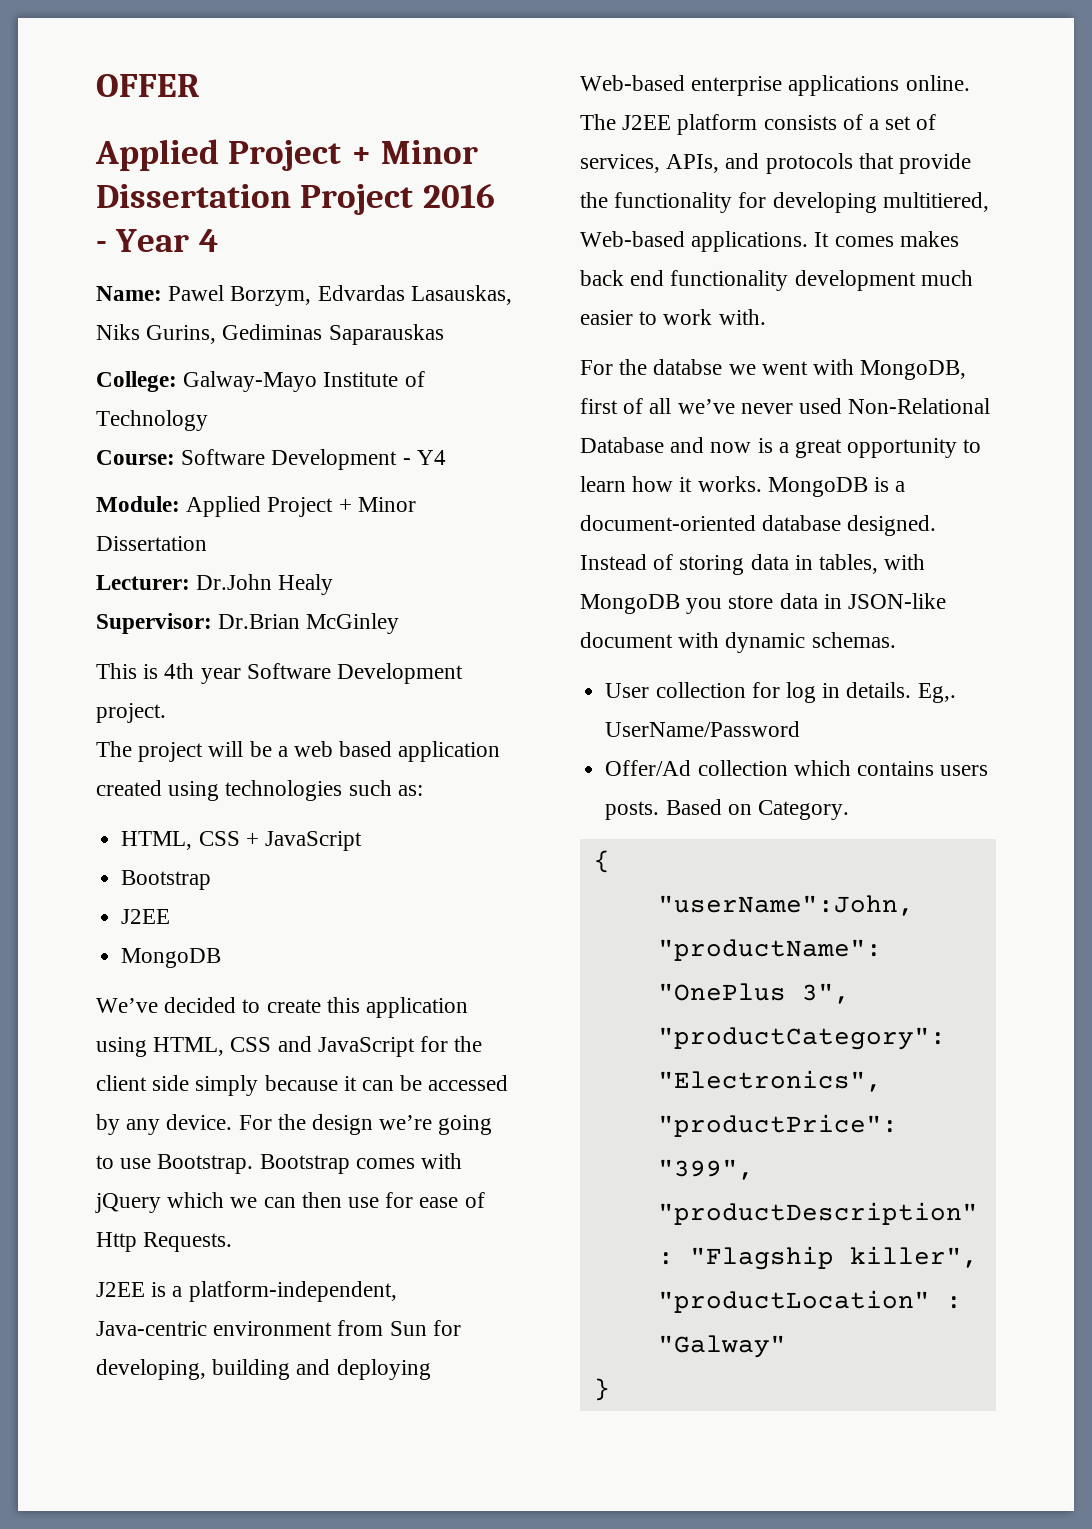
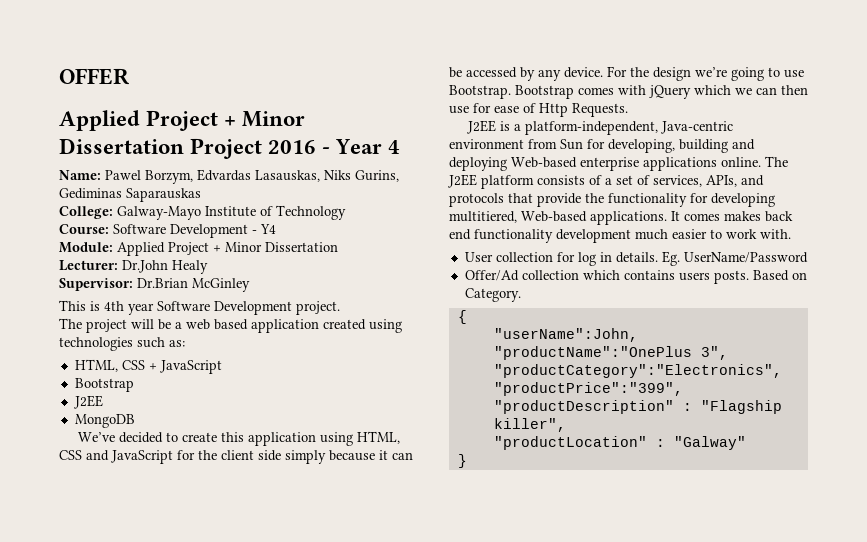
[580,359,967,380] [580,398,991,414] [580,437,982,458] [580,476,906,497] [580,515,937,536] [580,554,926,575] [580,593,947,614] [580,632,896,653] // For the databse we went with MongoDB, first of all we’ve never used Non-Relational Database and now is a great opportunity to learn how it works. MongoDB is a document-oriented database designed. Instead of storing data in tables, with MongoDB you store data in JSON-like document with dynamic schemas. -> (791, 234) none
[917,683,956,703] Eg,. -> [661,251,680,266] Eg.

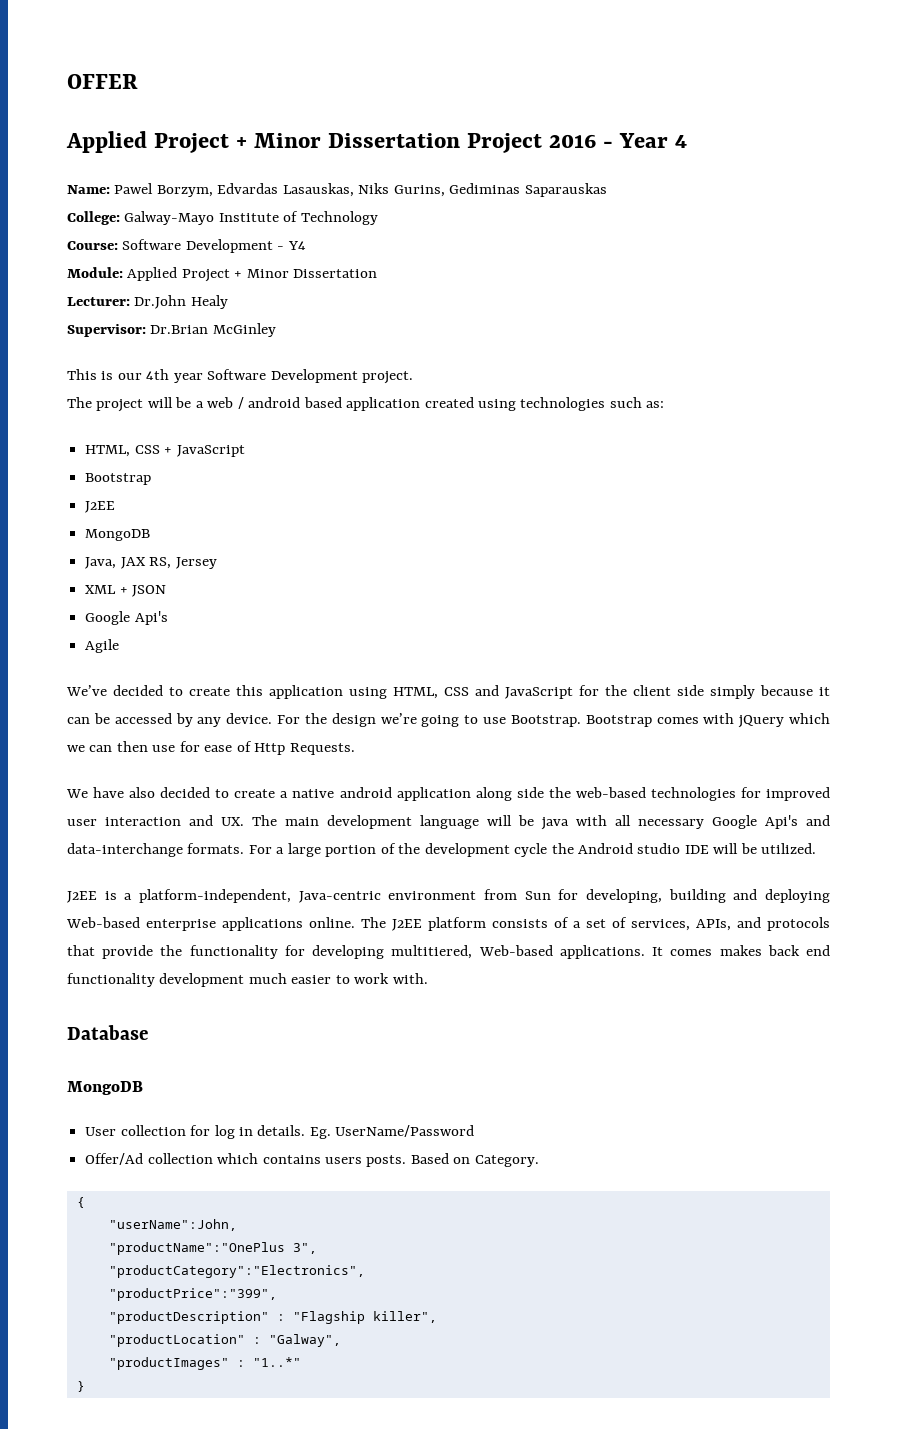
(100, 306) none -> [117,373,142,380] our
(210, 324) none -> [237,397,301,409] / android
(135, 421) none -> [85,557,217,569] [85,585,167,597] [85,611,168,625] [85,639,120,653] // Java, JAX RS, Jersey // XML + JSON // Google Api's // Agile
(628, 110) none -> [66,787,830,801] [67,815,830,830] [67,843,817,857] // We have also decided to create a native android application along side the web-based technologies for improved user interaction and UX. The main development language will be java with all necessary Google Api's and data-interchange formats. For a large portion of the development cycle the Android studio IDE will be utilized.
(791, 234) none -> [67,1025,148,1040] [67,1081,143,1095] // Database // MongoDB
[673,436,746,450] "Galway" -> [268,1334,341,1347] [108,1357,301,1370] "Galway", // "productImages" : "1..*"

